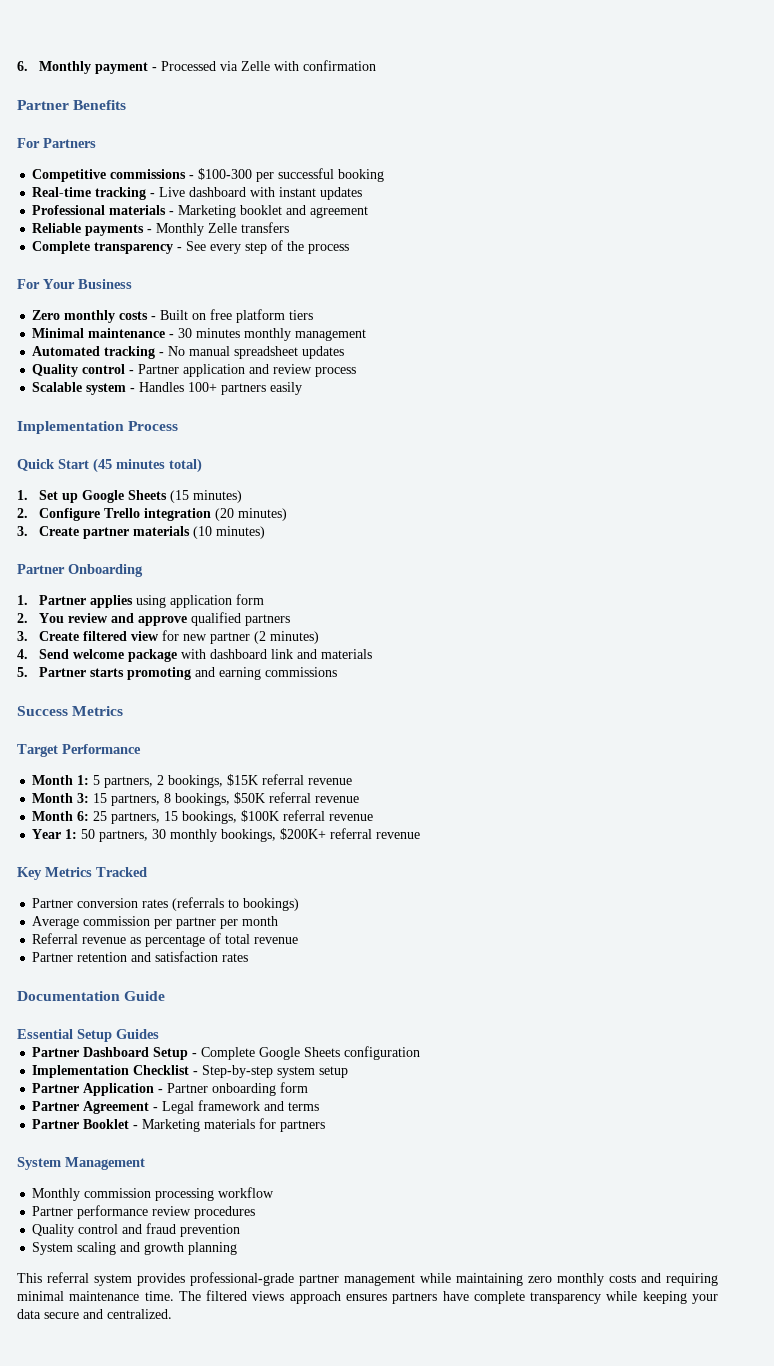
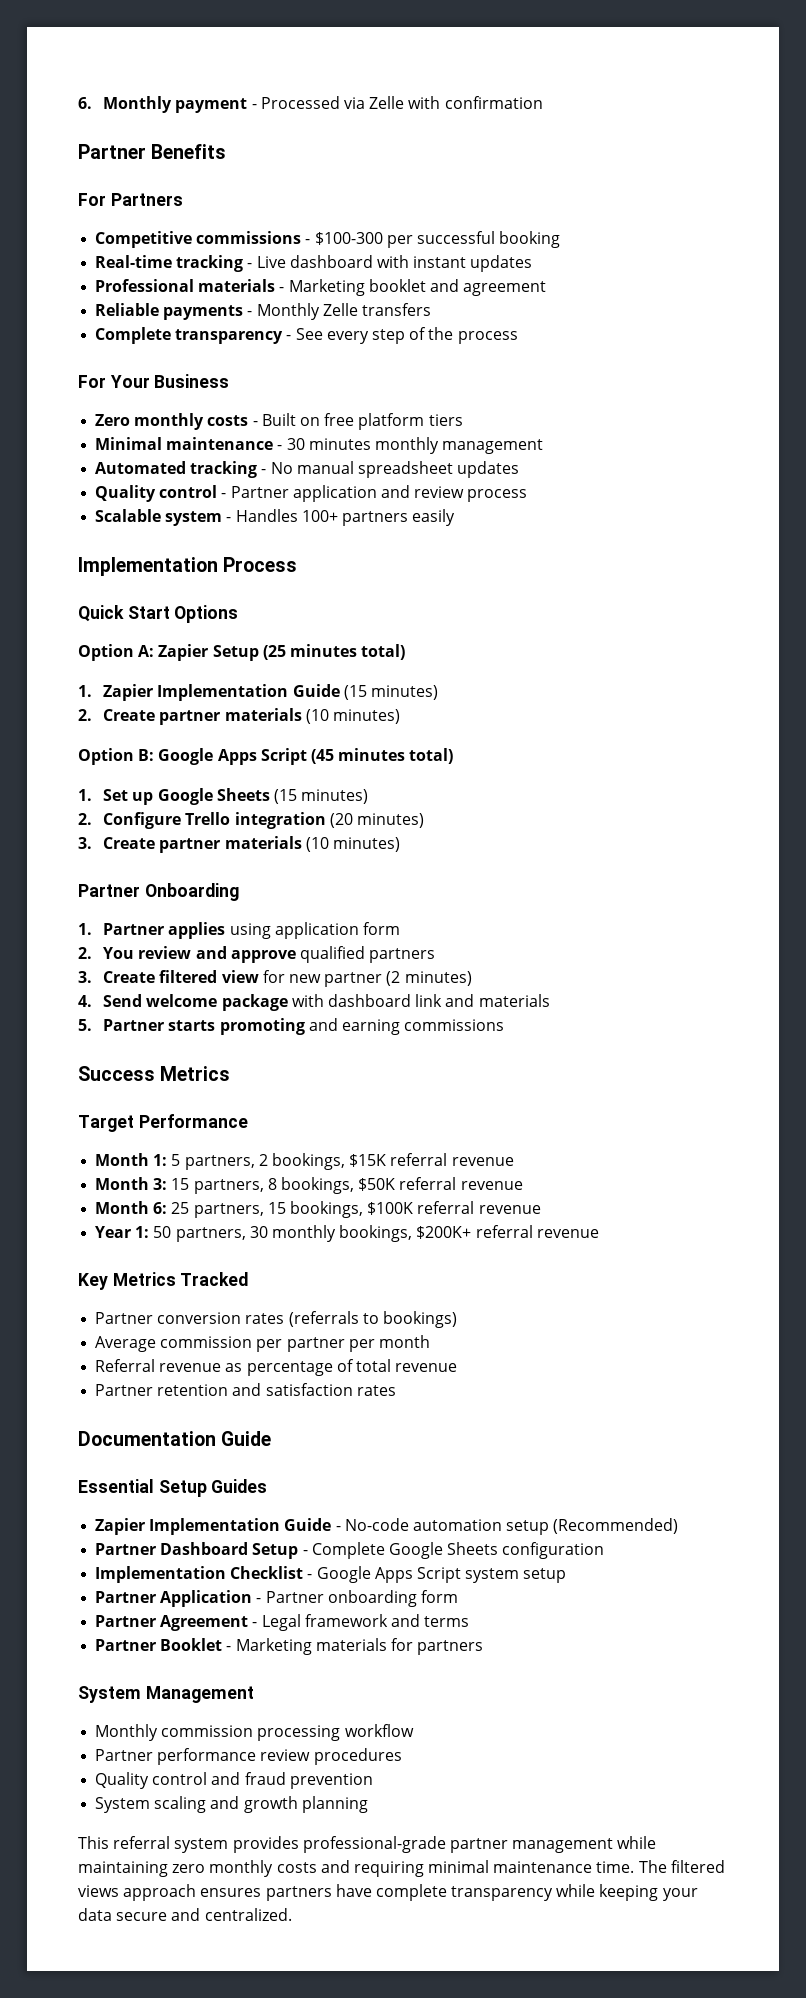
(89, 464) none -> [174,605,239,623] [78,644,406,661] [78,684,438,701] [78,708,400,725] [78,748,307,765] Options // Option A: Zapier Setup (25 minutes total) // 1. Zapier Implementation Guide (15 minutes) // 2. Create partner materials (10 minutes) // Option B: Google Apps Script
(159, 1034) none -> [95,1518,679,1535] // Zapier Implementation Guide - No-code automation setup (Recommended)
[202,1065,274,1078] Step-by-step -> [316,1566,461,1583] Google Apps Script

